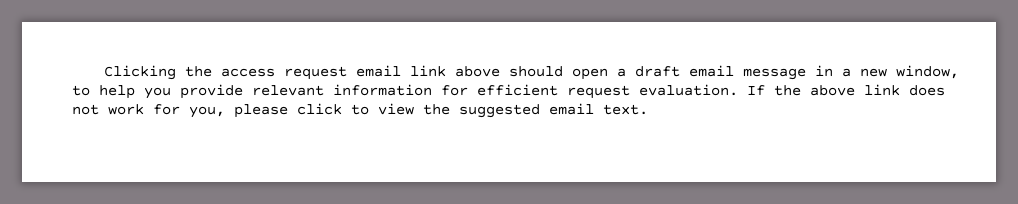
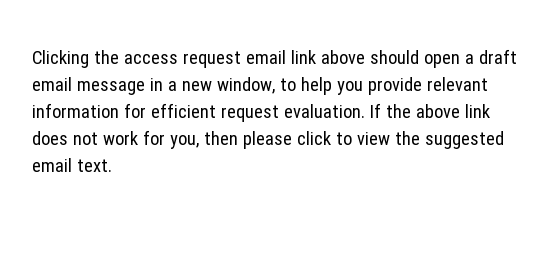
(225, 112) none -> [203,131,238,145] then

